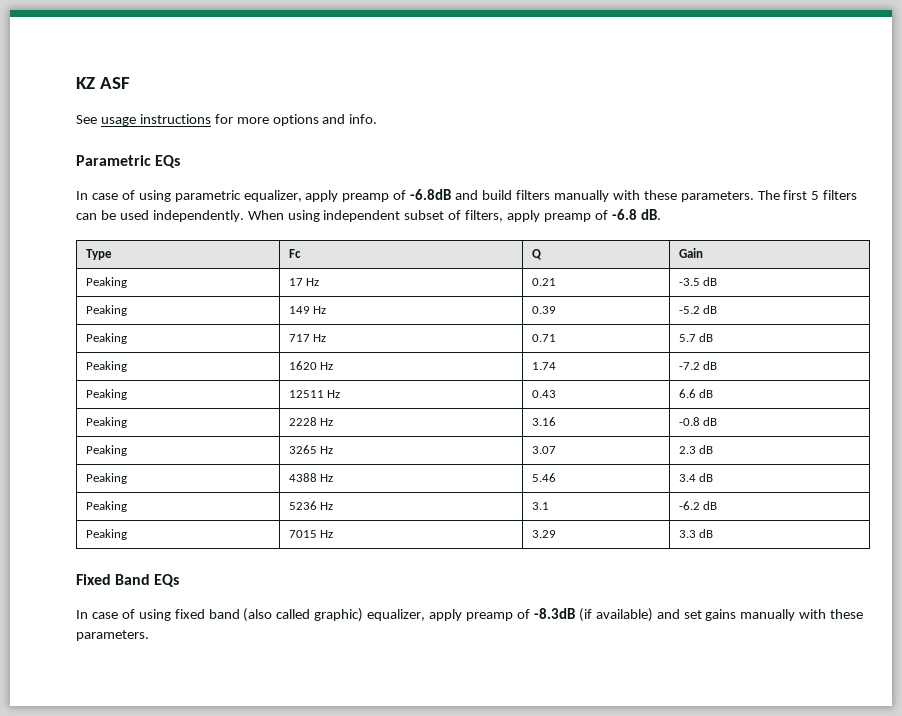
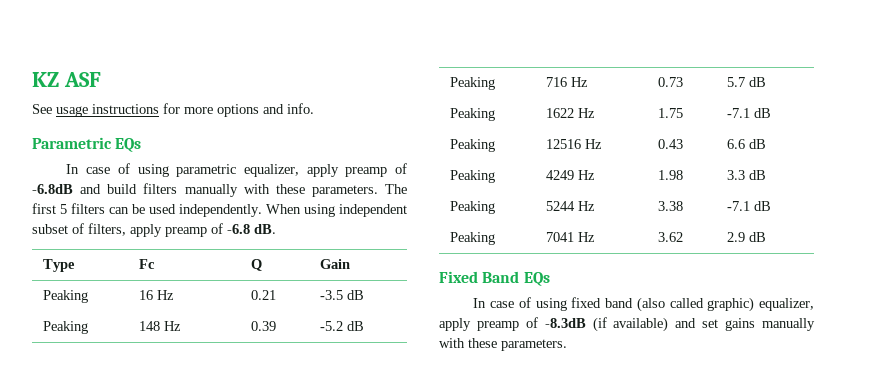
[288,278,303,286] 17 -> [139,290,154,300] 16
[288,306,310,314] 149 -> [139,321,161,331] 148
[288,334,327,342] [531,334,556,342] 717 Hz | 0.71 -> [546,77,589,87] [658,77,684,87] 716 Hz | 0.73
[288,361,334,370] [531,362,556,370] [678,361,718,370] [85,389,127,400] [288,390,324,398] 1620 Hz | 1.74 | -7.2 dB // Peaking | 12511 -> [546,108,596,118] [658,108,684,118] [727,108,772,118] [450,139,496,152] [546,139,582,149] 1622 Hz | 1.75 | -7.1 dB // Peaking | 12516
[288,417,334,426] [531,417,556,426] [678,417,718,426] [85,445,127,456] [288,445,334,454] [531,446,556,454] [678,445,714,454] [85,473,127,484] [288,473,334,482] [531,473,556,482] [678,473,714,482] [85,501,127,512] [288,501,334,510] [531,502,549,510] [678,501,718,510] [85,529,127,540] [288,530,334,538] [531,530,556,538] [678,530,696,538] 2228 Hz | 3.16 | -0.8 dB // Peaking | 3265 Hz | 3.07 | 2.3 dB // Peaking | 4388 Hz | 5.46 | 3.4 dB // Peaking | 5236 Hz | 3.1 | -6.2 dB // Peaking | 7015 Hz | 3.29 | 3.3 -> [546,170,596,180] [658,170,684,180] [727,170,767,180] [450,201,496,214] [546,201,596,211] [658,201,684,211] [727,201,772,211] [450,232,496,245] [546,232,596,242] [658,232,684,242] [727,232,746,242] 4249 Hz | 1.98 | 3.3 dB // Peaking | 5244 Hz | 3.38 | -7.1 dB // Peaking | 7041 Hz | 3.62 | 2.9

